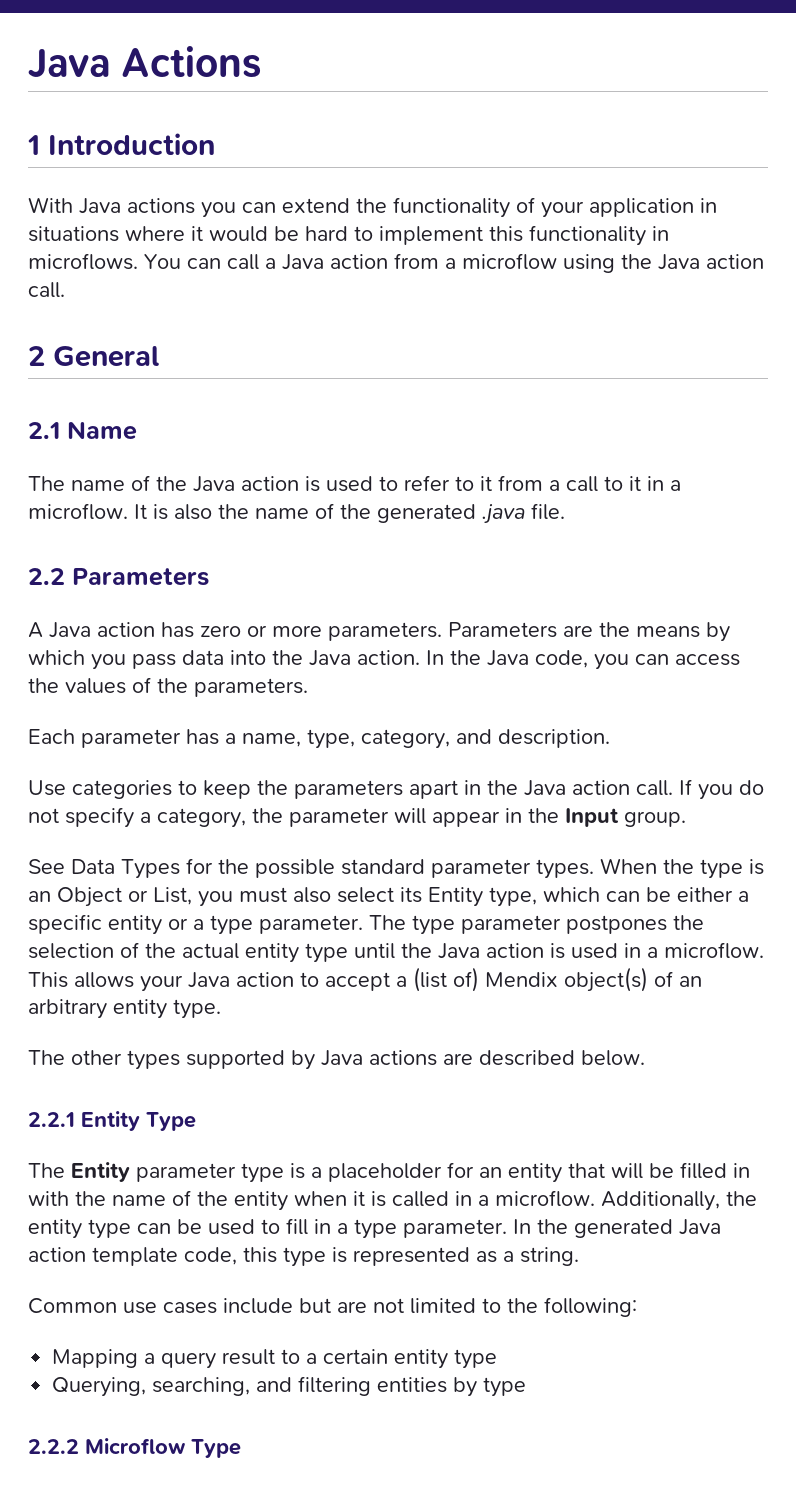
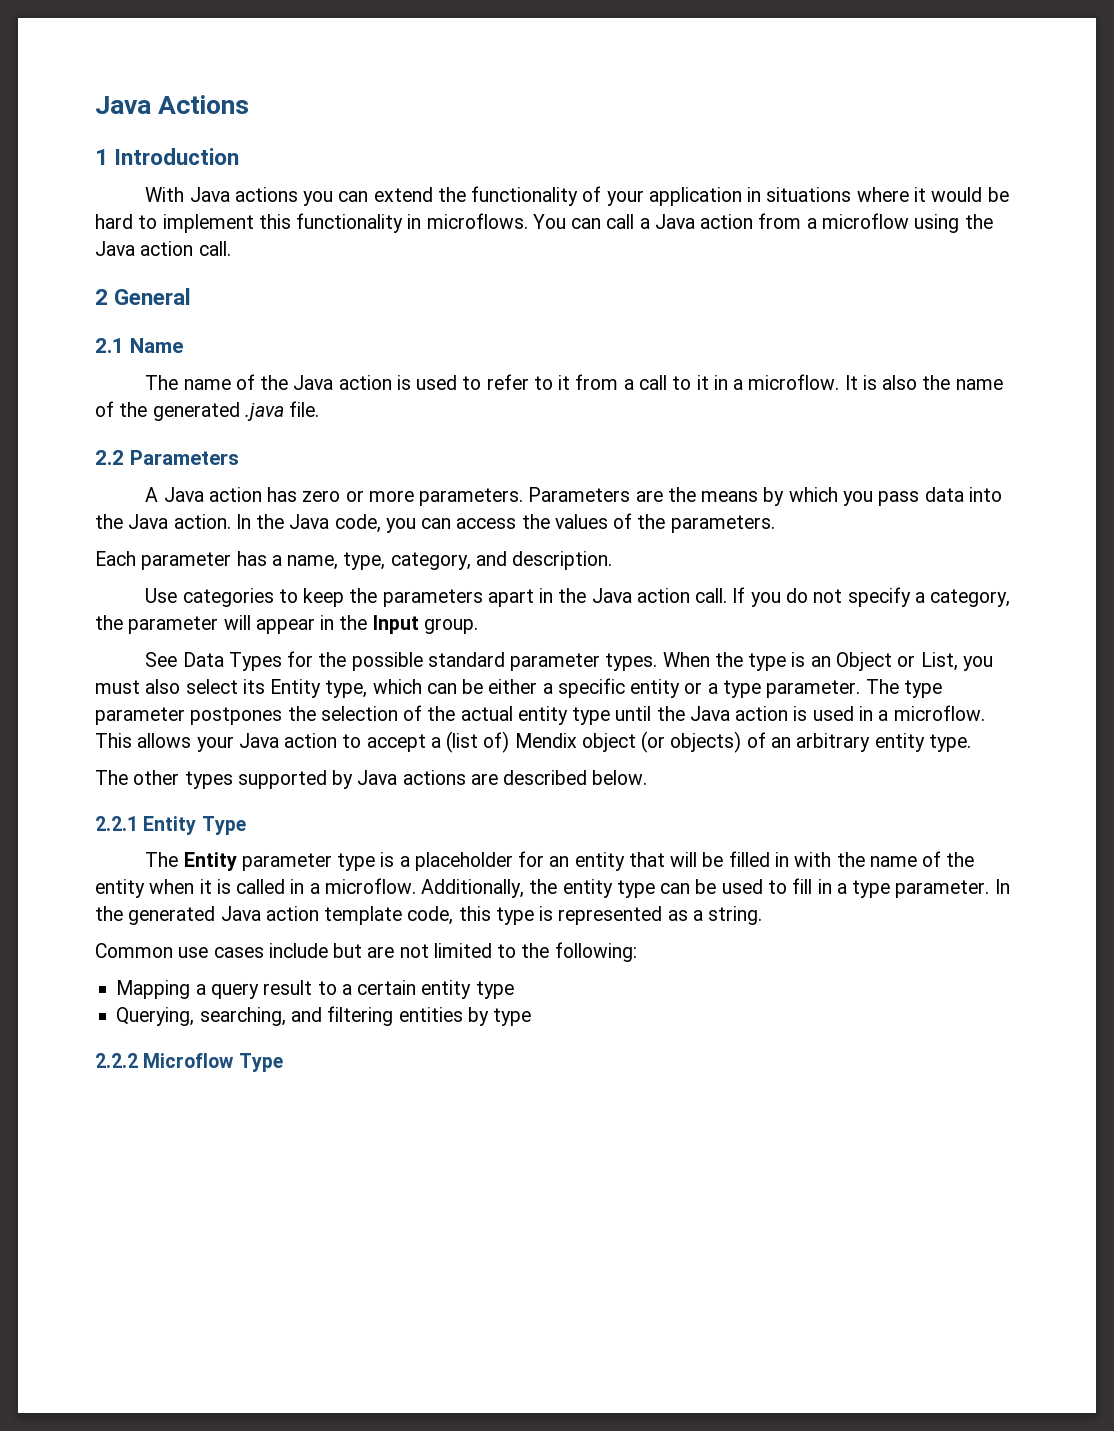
[564,967,648,992] object(s) -> [581,731,742,753] object (or objects)

